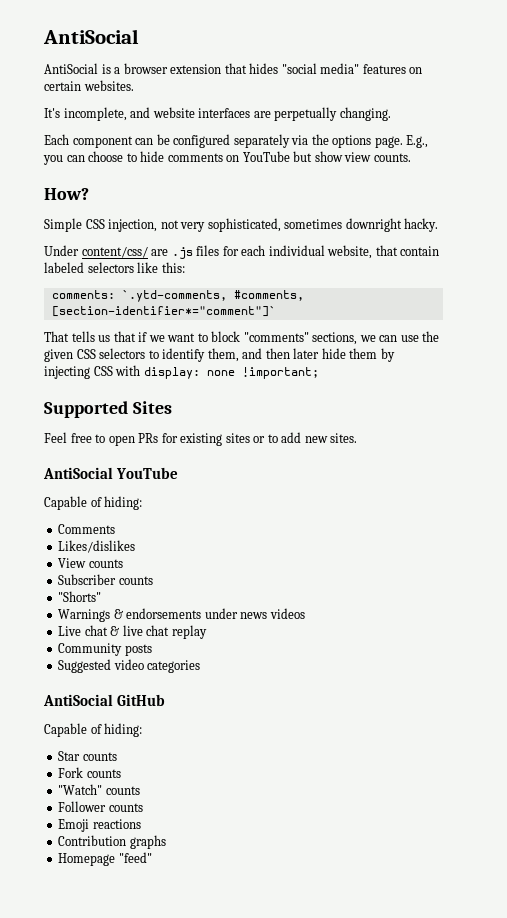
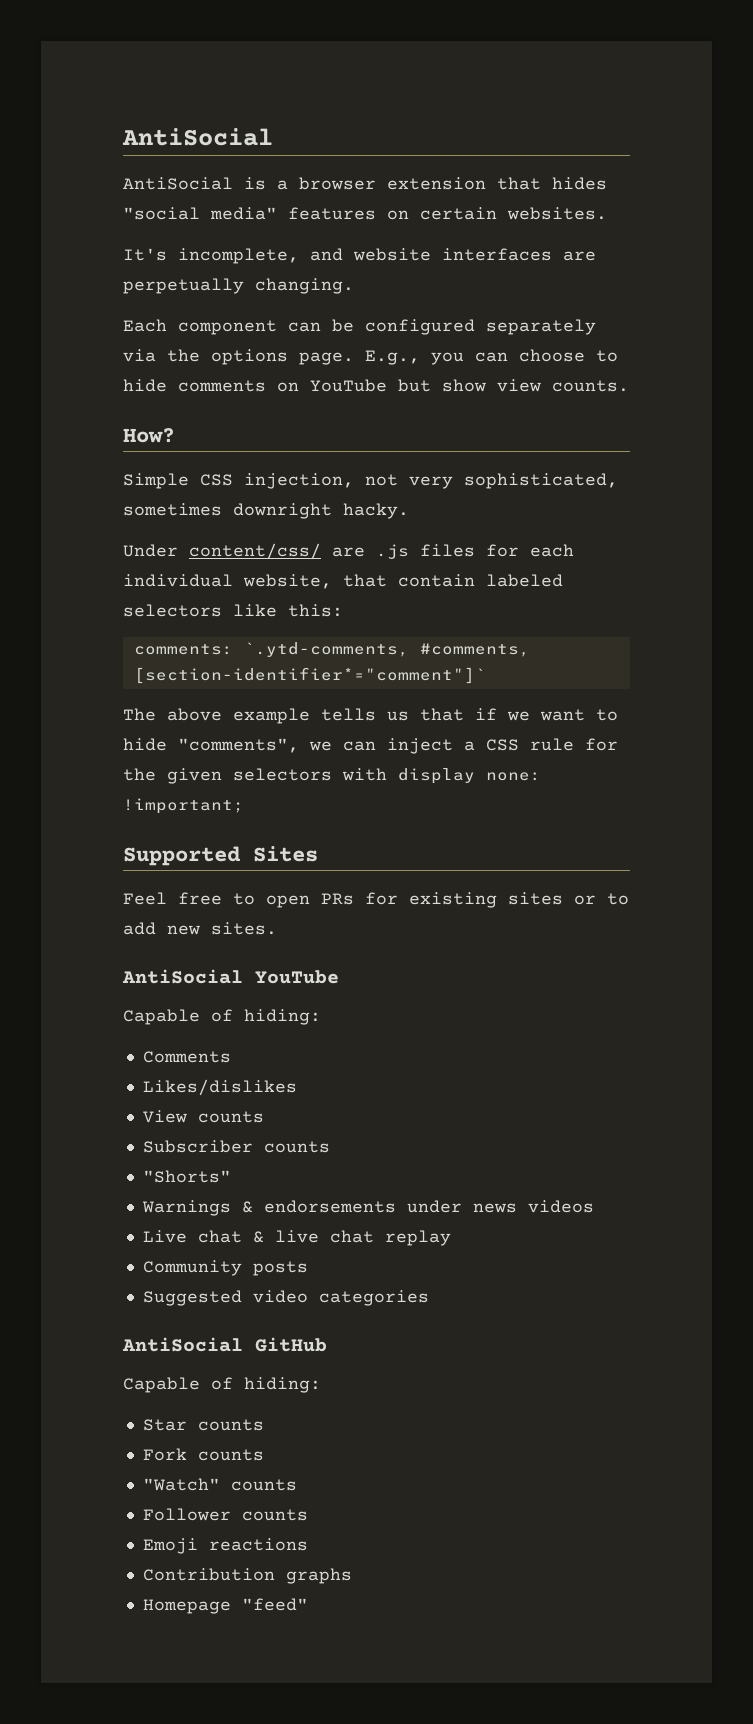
[44,331,69,342] That -> [123,708,310,724] The above example
[211,331,440,345] [44,348,395,362] [44,365,235,379] block "comments" sections, we can use the given CSS selectors to identify them, and then later hide them by injecting CSS with display: none -> [123,738,618,754] [123,768,541,784] hide "comments", we can inject a CSS rule for the given selectors with display none:

